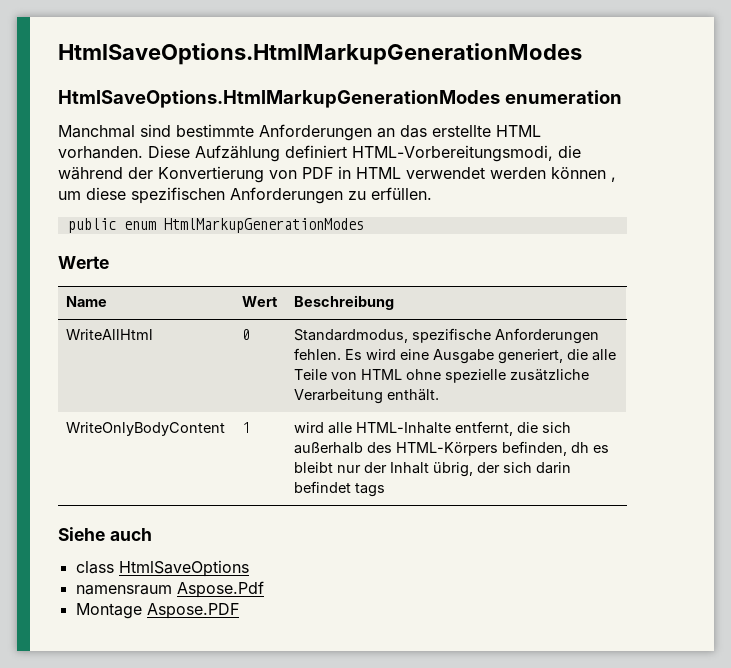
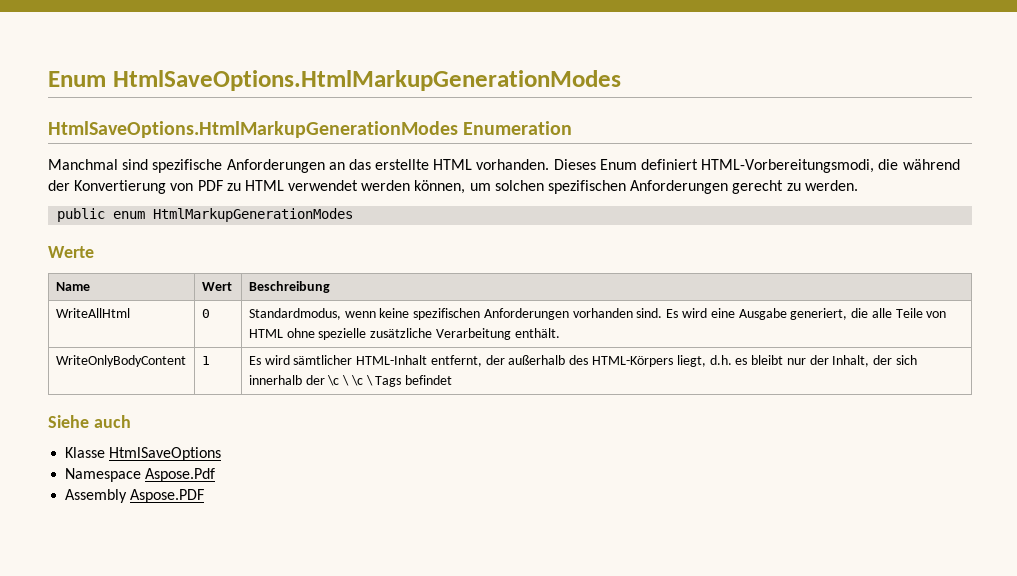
(58, 54) none -> [48,71,106,87] Enum
[504,90,622,104] enumeration -> [463,121,573,135] Enumeration
[176,124,254,137] bestimmte -> [152,159,223,173] spezifische
[148,145,280,162] Diese Aufzählung -> [553,159,637,170] Dieses Enum
[338,166,351,179] in -> [226,183,241,191] zu
[551,167,616,182] [58,187,432,204] können , um diese spezifischen Anforderungen zu erfüllen. -> [414,180,858,194] können, um solchen spezifischen Anforderungen gerecht zu werden.
[412,328,600,344] [294,348,342,360] spezifische Anforderungen fehlen. -> [344,308,663,320] wenn keine spezifischen Anforderungen vorhanden sind.
[294,421,572,436] wird alle HTML-Inhalte entfernt, die sich -> [248,355,505,367] Es wird sämtlicher HTML-Inhalt entfernt, der
[502,441,590,456] befinden, dh -> [676,355,732,367] liegt, d.h.
[390,462,572,477] Inhalt übrig, der sich darin -> [832,355,918,367] [248,375,402,387] Inhalt, der sich innerhalb der \c \ \c \ Tags
[355,483,386,497] tags -> (453, 380) none
[75,561,114,574] class -> [65,447,106,458] Klasse
[75,585,172,595] namensraum -> [65,468,142,482] Namespace
[75,603,142,619] Montage -> [65,489,128,503] Assembly

